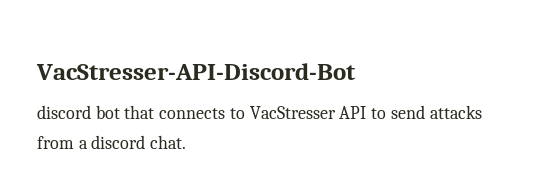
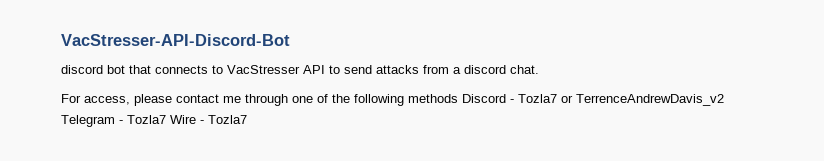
(187, 142) none -> [61,94,724,106] [61,115,247,127] // For access, please contact me through one of the following methods Discord - Tozla7 or TerrenceAndrewDavis_v2 Telegram - Tozla7 Wire - Tozla7

